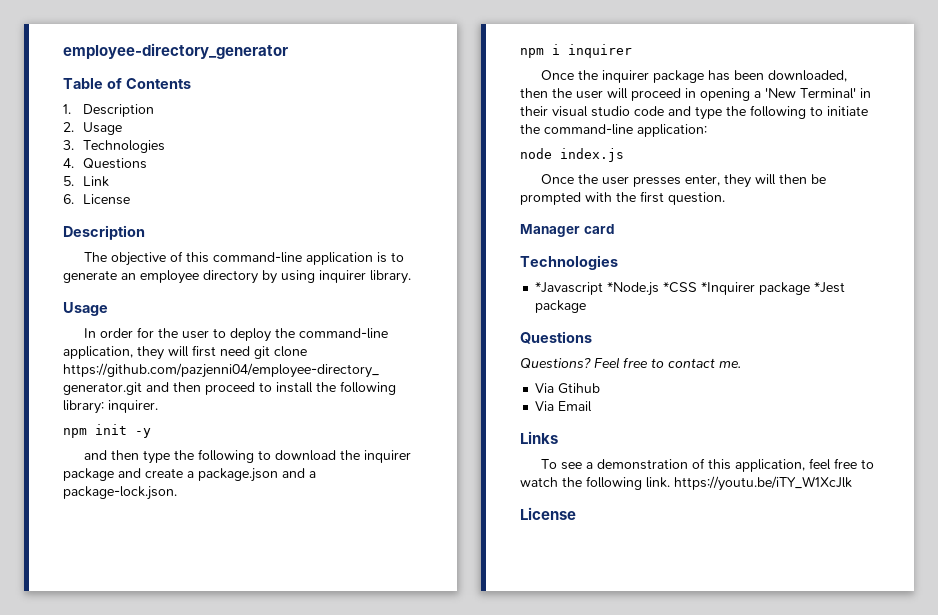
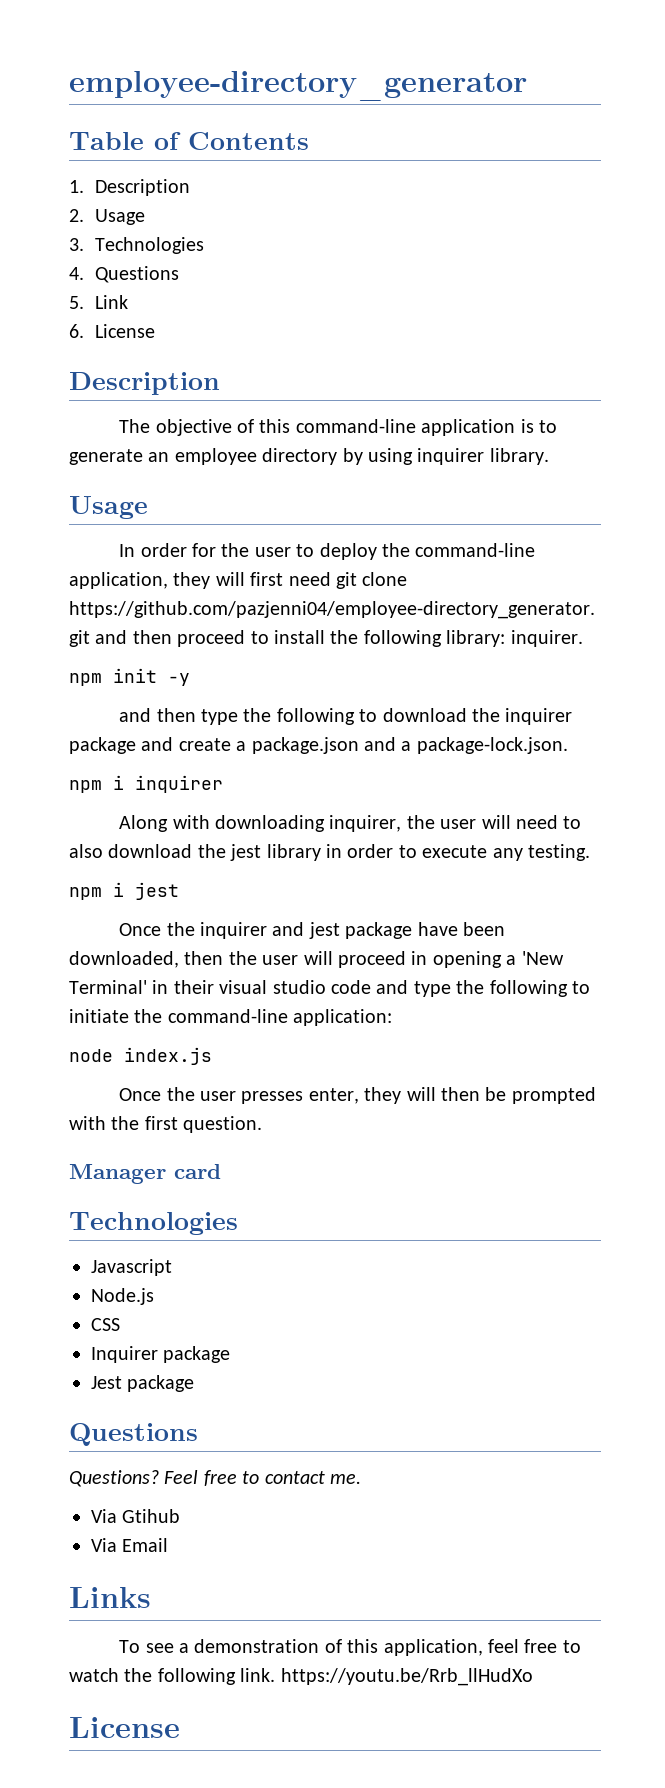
(632, 51) none -> [119,815,582,832] [69,844,590,861] [69,882,179,900] // Along with downloading inquirer, the user will need to also download the jest library in order to execute any testing. // npm i jest
[653,70,731,83] package has -> [272,922,458,939] and jest package have
[535,282,846,296] *Javascript *Node.js *CSS *Inquirer package *Jest -> [91,1259,172,1276] [91,1288,154,1305] [91,1318,120,1331] [91,1346,231,1363] [91,1376,122,1389] Javascript // Node.js // CSS // Inquirer package // Jest
[674,476,852,491] https://youtu.be/iTY_W1XcJlk -> [280,1668,533,1686] https://youtu.be/Rrb_llHudXo

